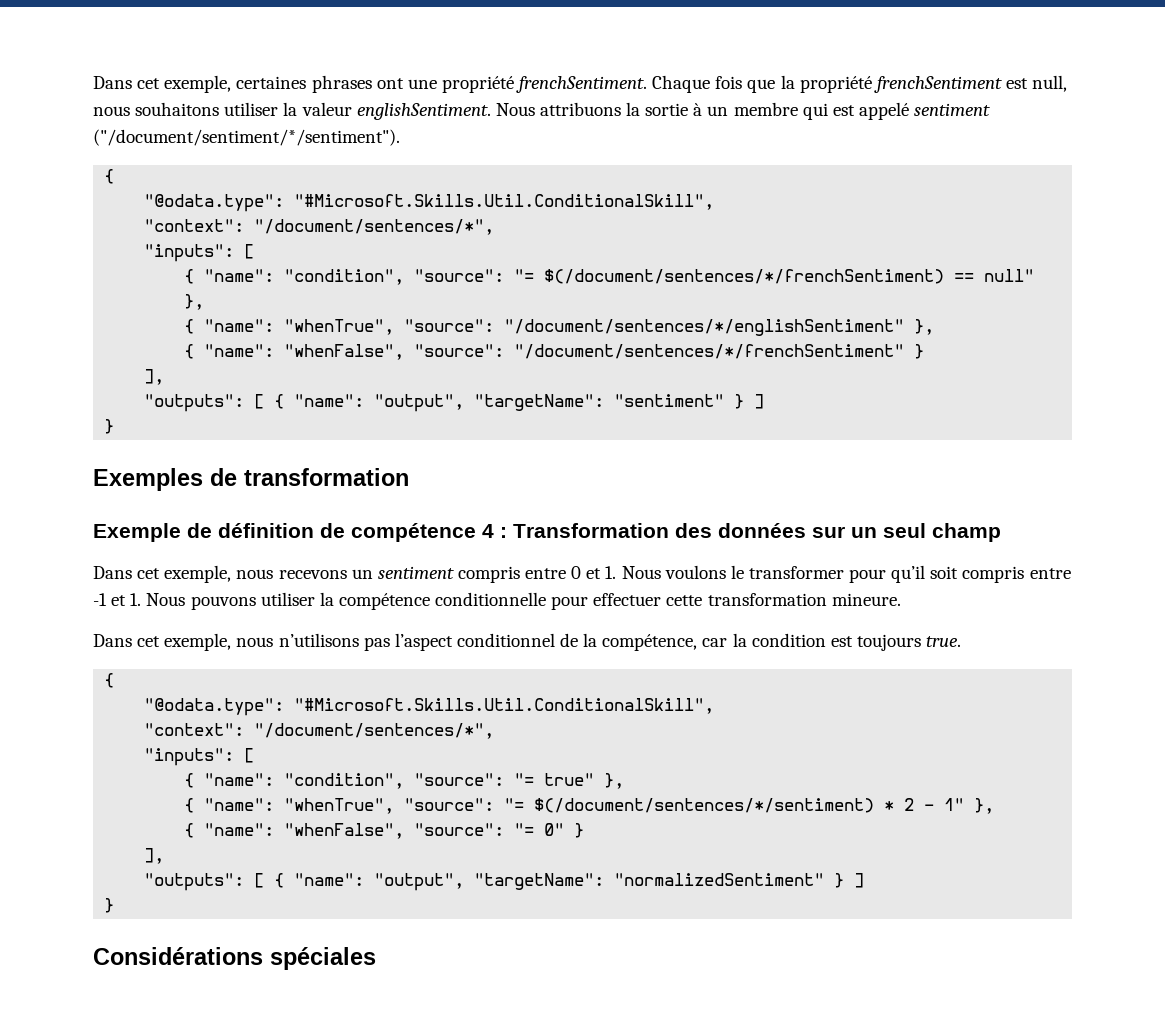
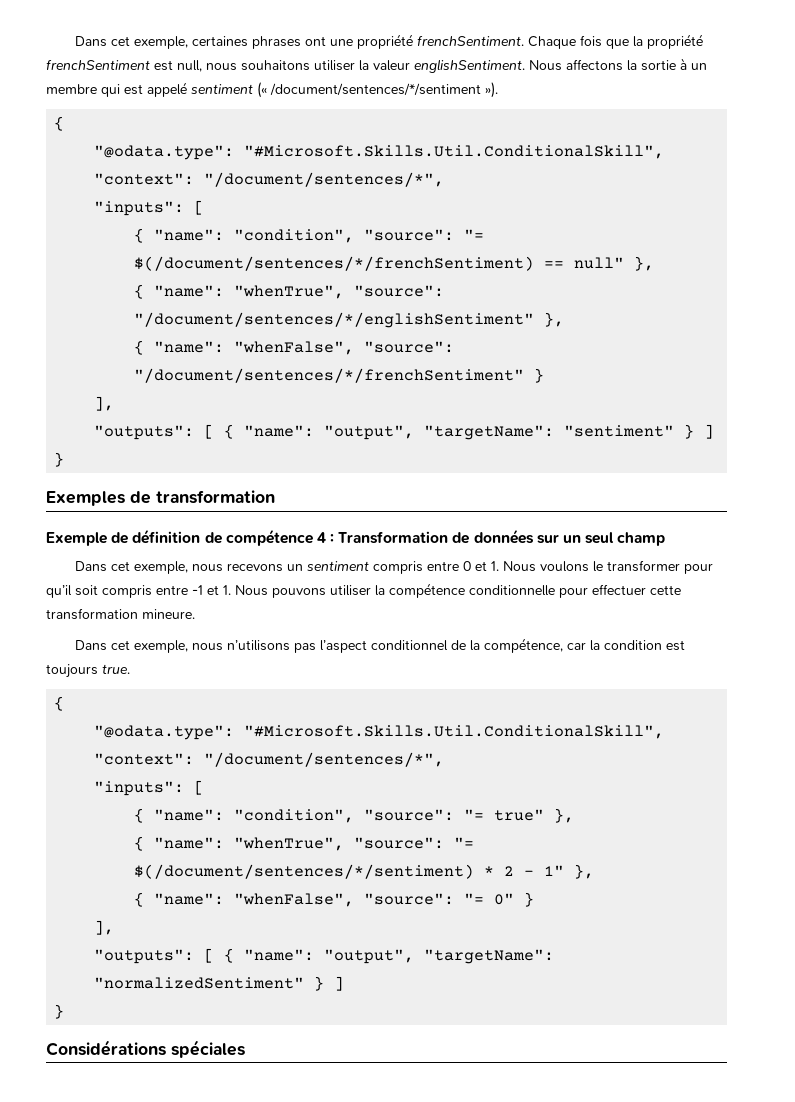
[539,102,621,116] attribuons -> [566,59,623,71] affectons
[93,129,400,146] ("/document/sentiment/*/sentiment"). -> [257,82,498,98] (« /document/sentences/*/sentiment »).
[675,523,712,538] des -> [452,532,470,544] de

